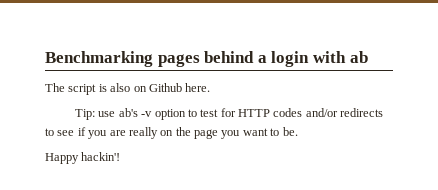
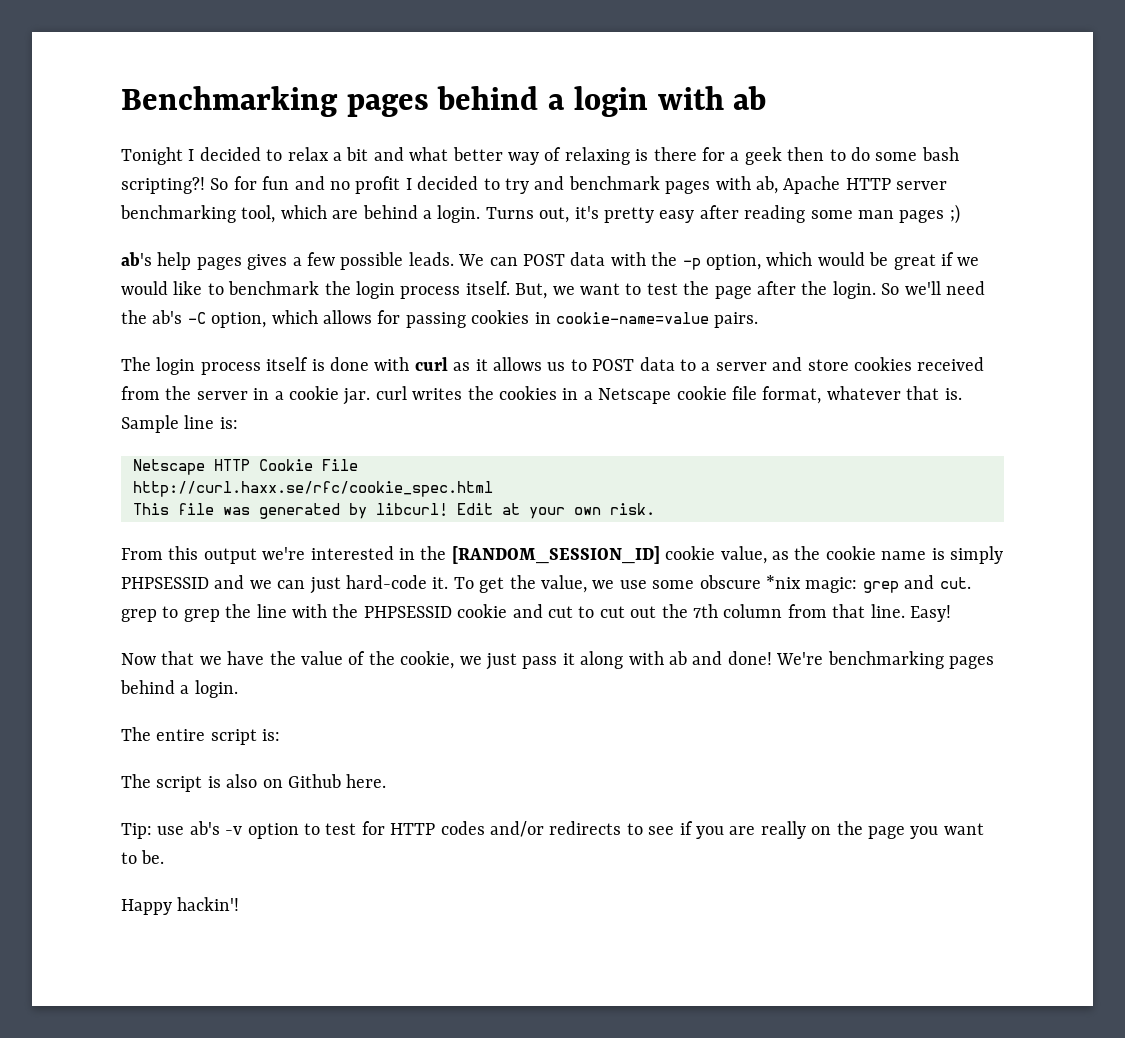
(368, 57) none -> [121,147,959,165] [121,176,948,194] [120,204,960,224] [121,252,980,270] [121,281,985,299] [121,310,759,328] [121,357,985,375] [121,386,962,405] [121,415,238,433] [133,459,358,475] [133,481,493,497] [133,503,655,519] [121,546,1003,564] [121,575,971,594] [121,604,951,622] [121,651,994,670] [120,680,238,698] [121,727,281,745] // Tonight I decided to relax a bit and what better way of relaxing is there for a geek then to do some bash scripting?! So for fun and no profit I decided to try and benchmark pages with ab, Apache HTTP server benchmarking tool, which are behind a login. Turns out, it's pretty easy after reading some man pages ;) // ab's help pages gives a few possible leads. We can POST data with the -p option, which would be great if we would like to benchmark the login process itself. But, we want to test the page after the login. So we'll need the ab's -C option, which allows for passing cookies in cookie-name=value pairs. // The login process itself is done with curl as it allows us to POST data to a server and store cookies received from the server in a cookie jar. curl writes the cookies in a Netscape cookie file format, whatever that is. Sample line is: // Netscape HTTP Cookie File // http://curl.haxx.se/rfc/cookie_spec.html // This file was generated by libcurl! Edit at your own risk. // From this output we're interested in the [RANDOM_SESSION_ID] cookie value, as the cookie name is simply PHPSESSID and we can just hard-code it. To get the value, we use some obscure *nix magic: grep and cut. grep to grep the line with the PHPSESSID cookie and cut to cut out the 7th column from that line. Easy! // Now that we have the value of the cookie, we just pass it along with ab and done! We're benchmarking pages behind a login. // The entire script is:

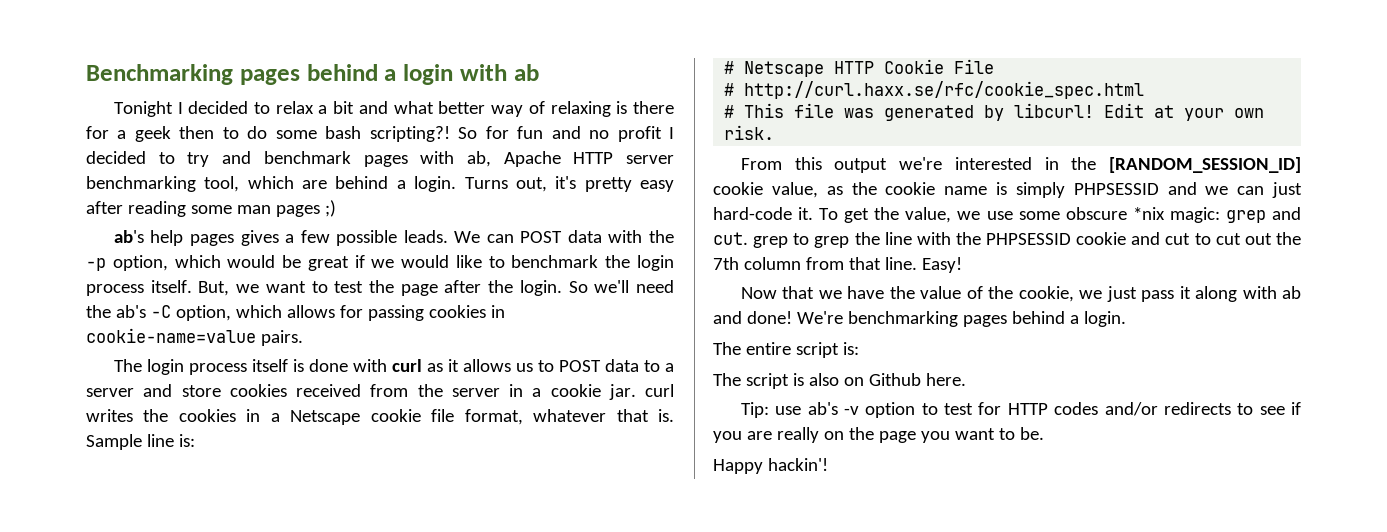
(238, 423) none -> [724,61,735,74] #
(358, 465) none -> [724,83,735,96] #
(493, 489) none -> [724,105,735,118] #

